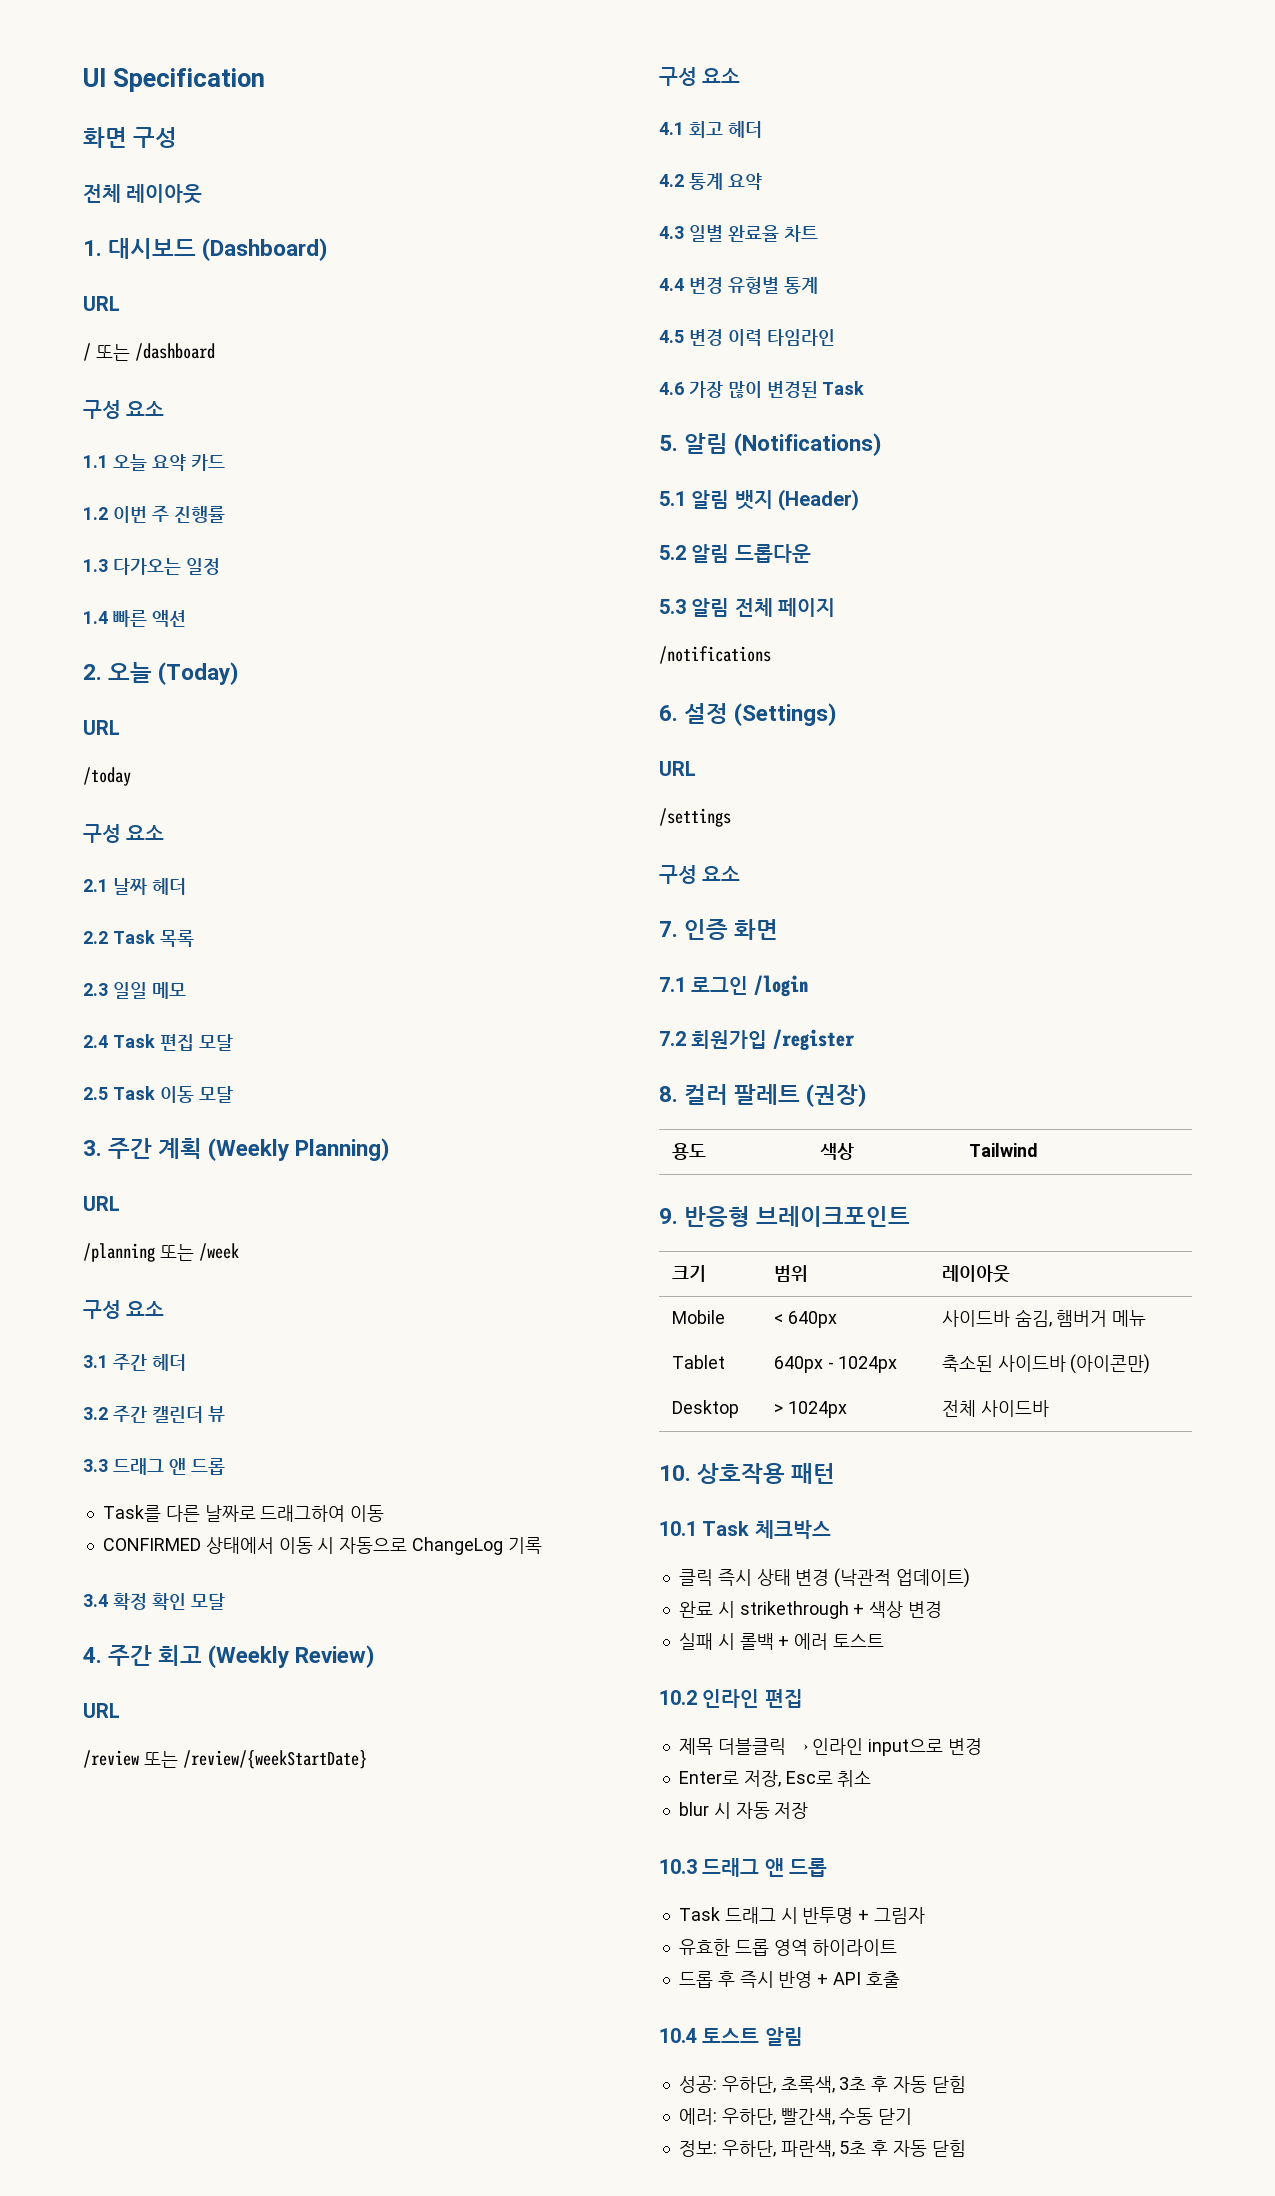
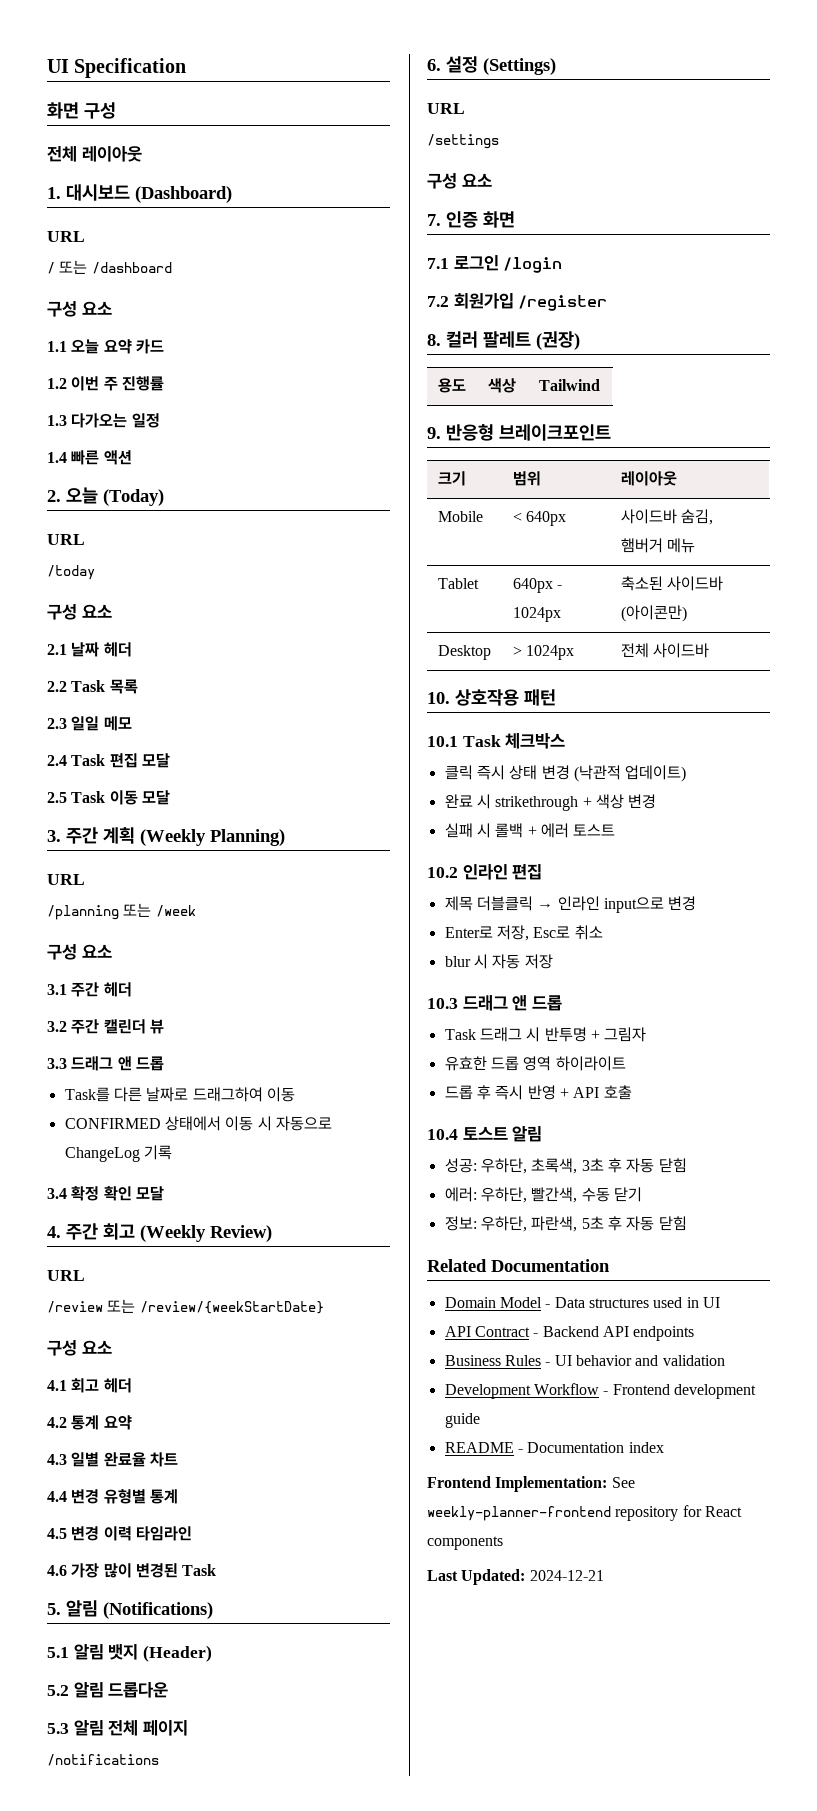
(966, 2148) none -> [427,1259,610,1272] [444,1297,720,1308] [444,1326,695,1341] [444,1355,725,1366] [444,1383,756,1399] [444,1413,480,1428] [444,1442,664,1453] [427,1476,635,1492] [427,1505,742,1521] [427,1536,503,1550] [427,1569,604,1585] // Related Documentation // Domain Model - Data structures used in UI // API Contract - Backend API endpoints // Business Rules - UI behavior and validation // Development Workflow - Frontend development guide // README - Documentation index // Frontend Implementation: See weekly-planner-frontend repository for React components // Last Updated: 2024-12-21

